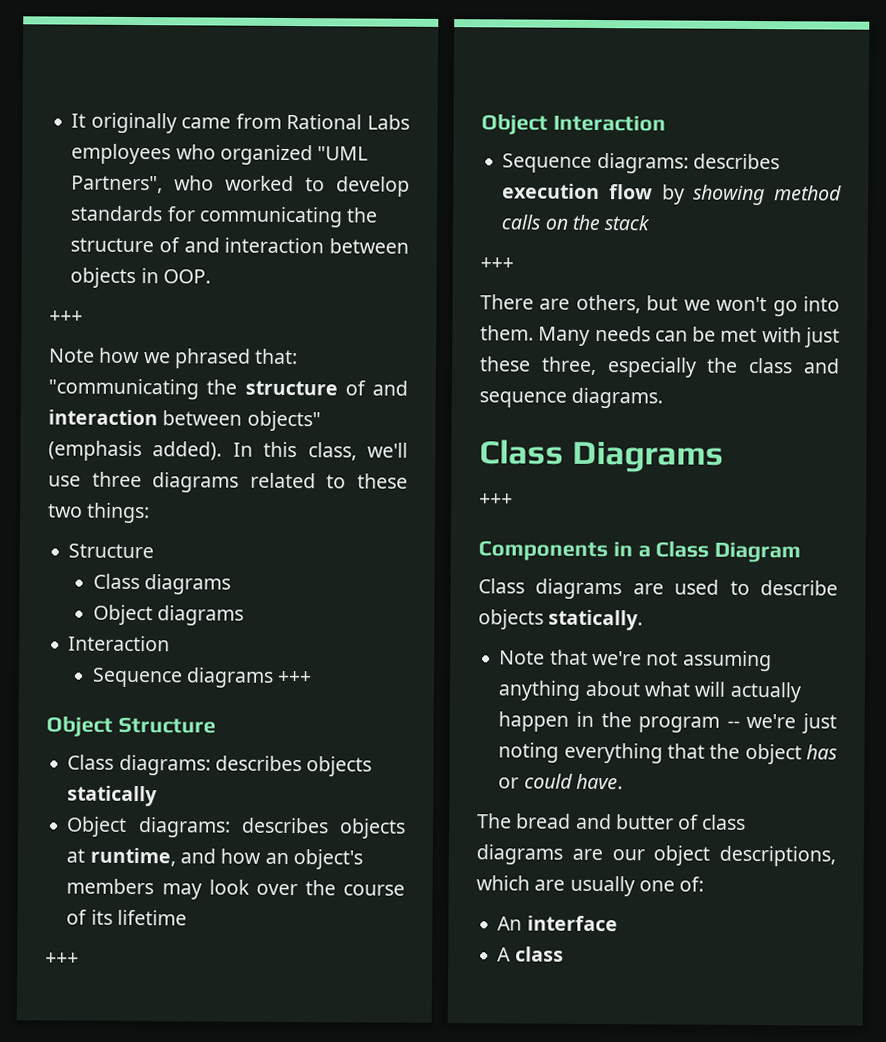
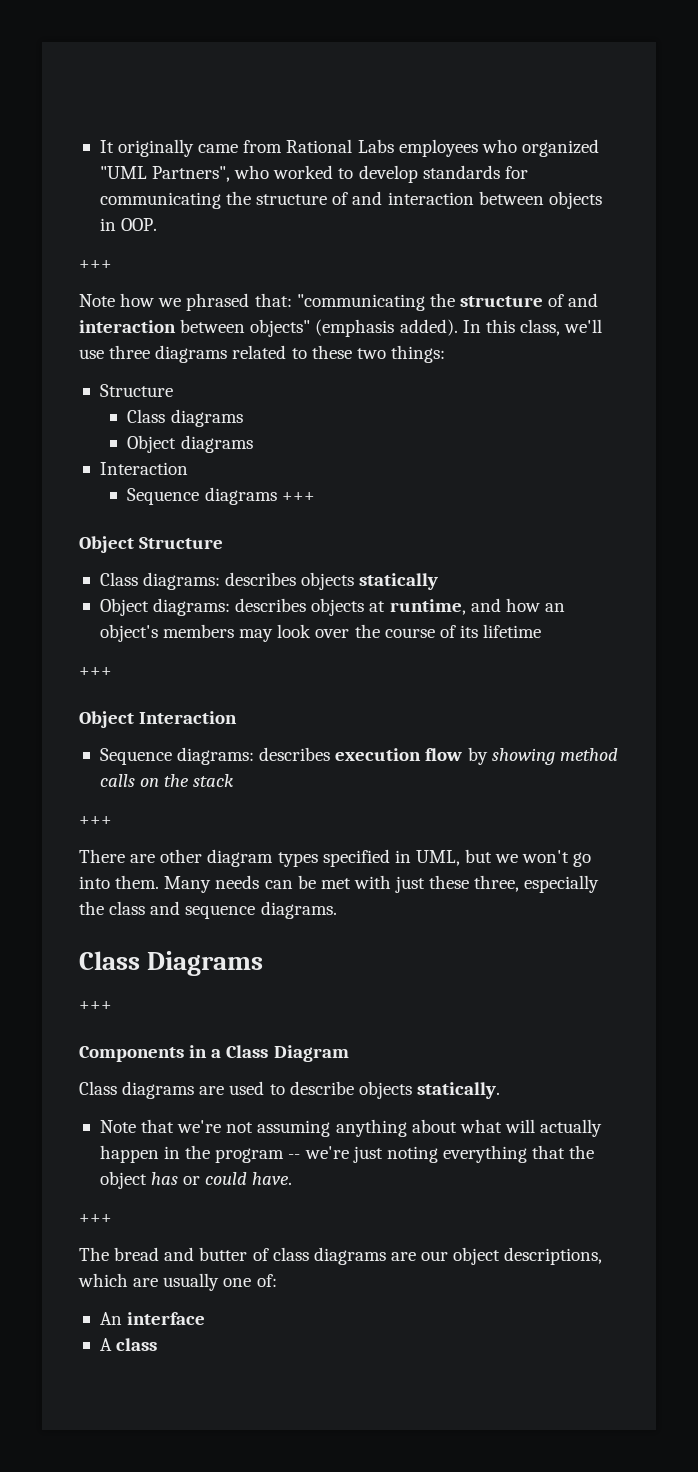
[575,294,641,314] others, -> [160,849,460,867] other diagram types specified in UML,
(623, 781) none -> [79,1214,112,1223] // +++

